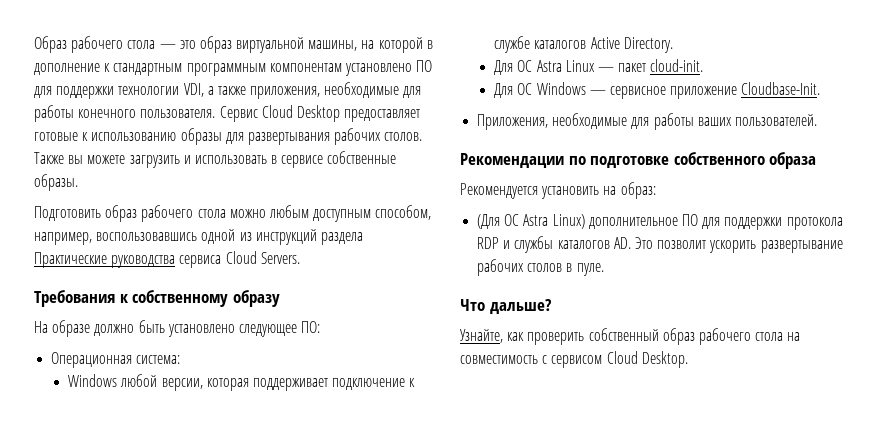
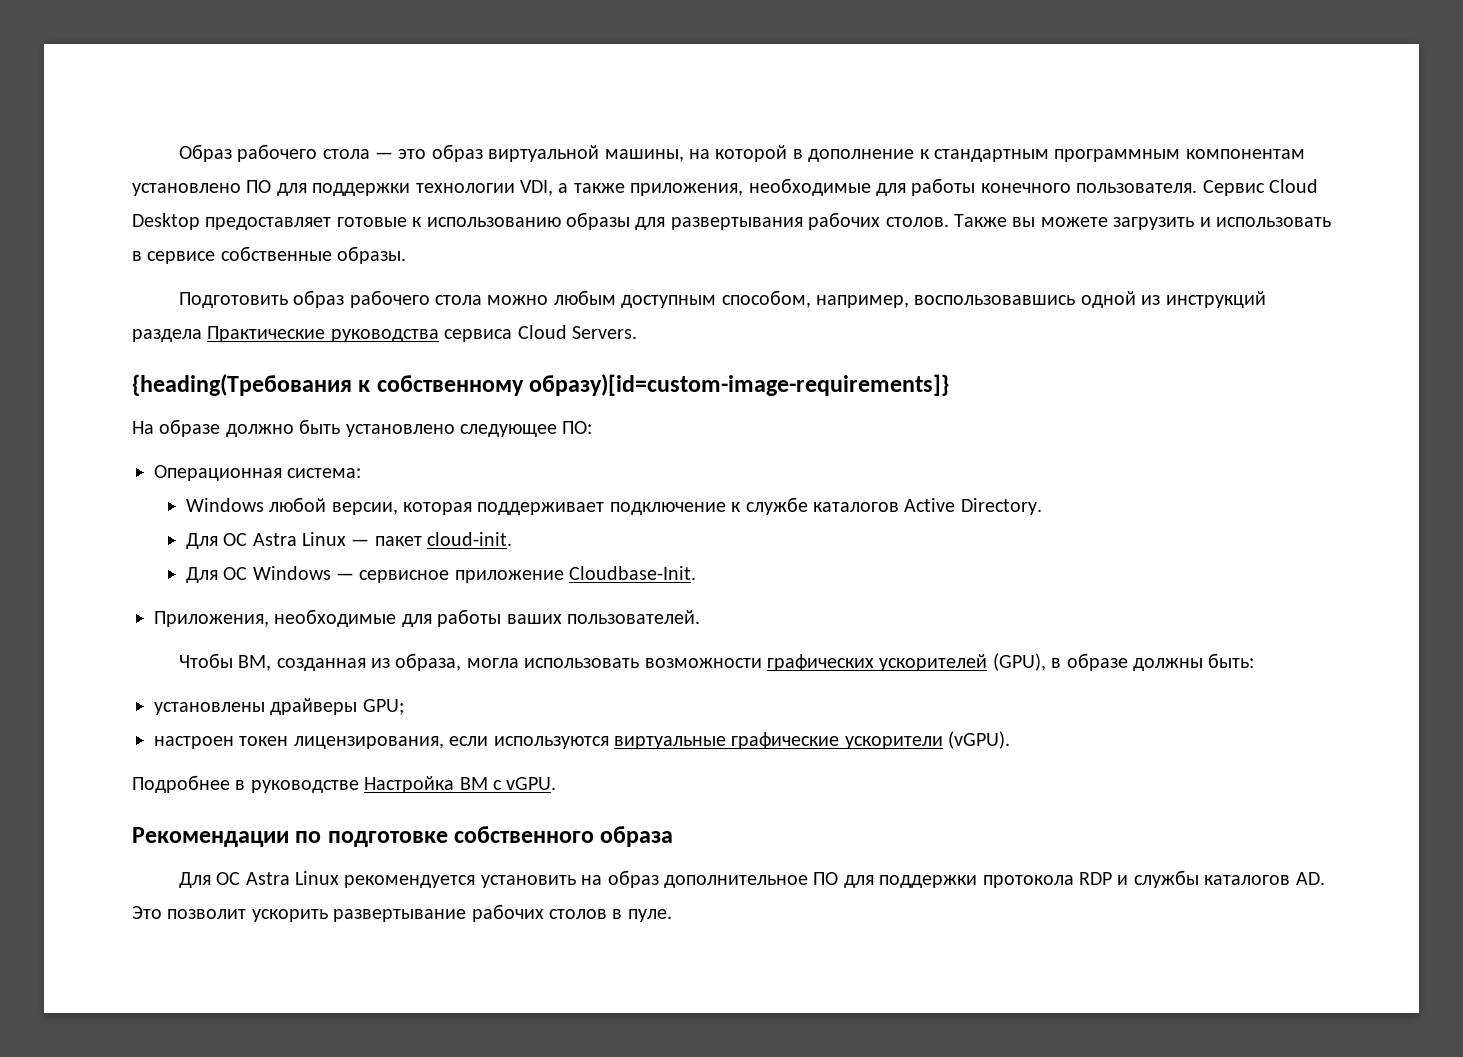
[34,290,115,307] Требования -> [132,374,352,396] {heading(Требования
[232,290,280,307] образу -> [529,374,950,396] образу)[id=custom-image-requirements]}
(817, 120) none -> [178,653,1255,671] [154,698,404,715] [154,731,1011,749] [132,775,557,793] // Чтобы ВМ, созданная из образа, могла использовать возможности графических ускорителей (GPU), в образе должны быть: // установлены драйверы GPU; // настроен токен лицензирования, если используются виртуальные графические ускорители (vGPU). // Подробнее в руководстве Настройка ВМ с vGPU.
[460,182,656,199] [477,214,585,229] Рекомендуется установить на образ: // (Для ОС Astra Linux) -> [178,870,659,888] Для ОС Astra Linux рекомендуется установить на образ
[460,299,552,314] [460,328,801,345] [460,351,688,368] // Что дальше? // Узнайте, как проверить собственный образ рабочего стола на совместимость с сервисом Cloud Desktop. -> (672, 915) none

